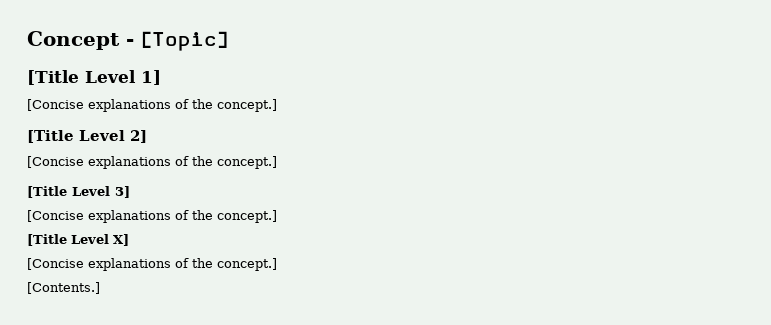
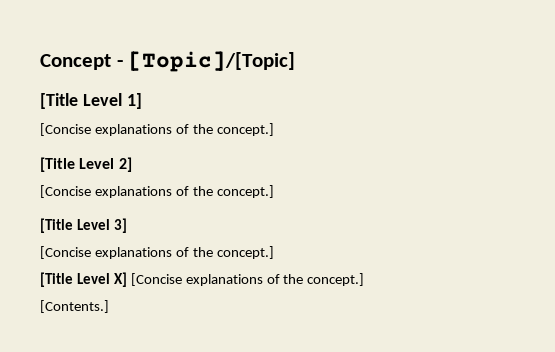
[141,31,228,51] [Topic] -> [128,51,296,72] [Topic]/[Topic]
(129, 240) // -> (127, 279) none

